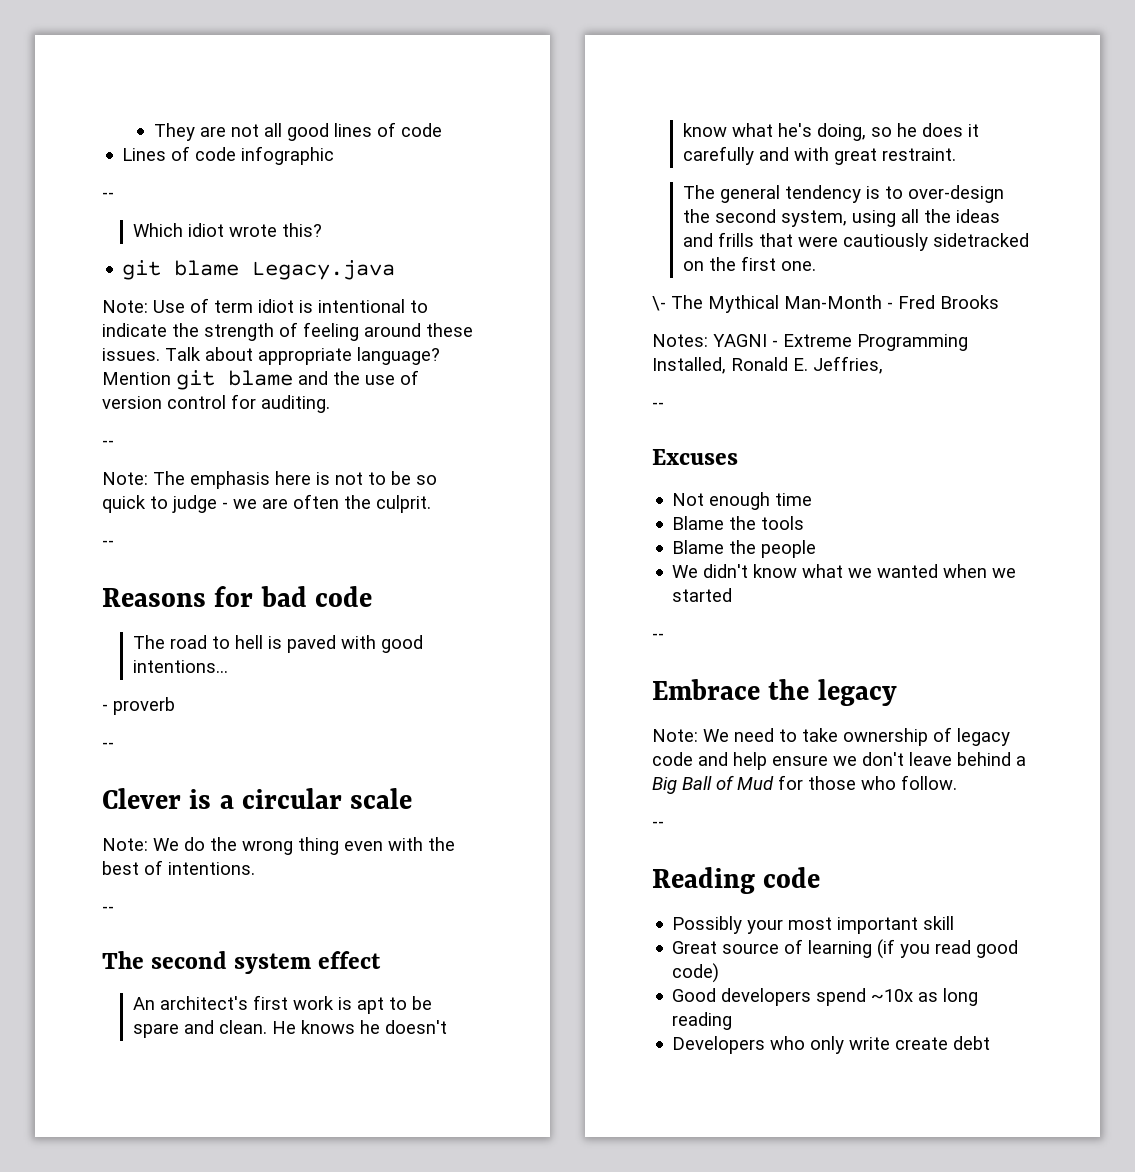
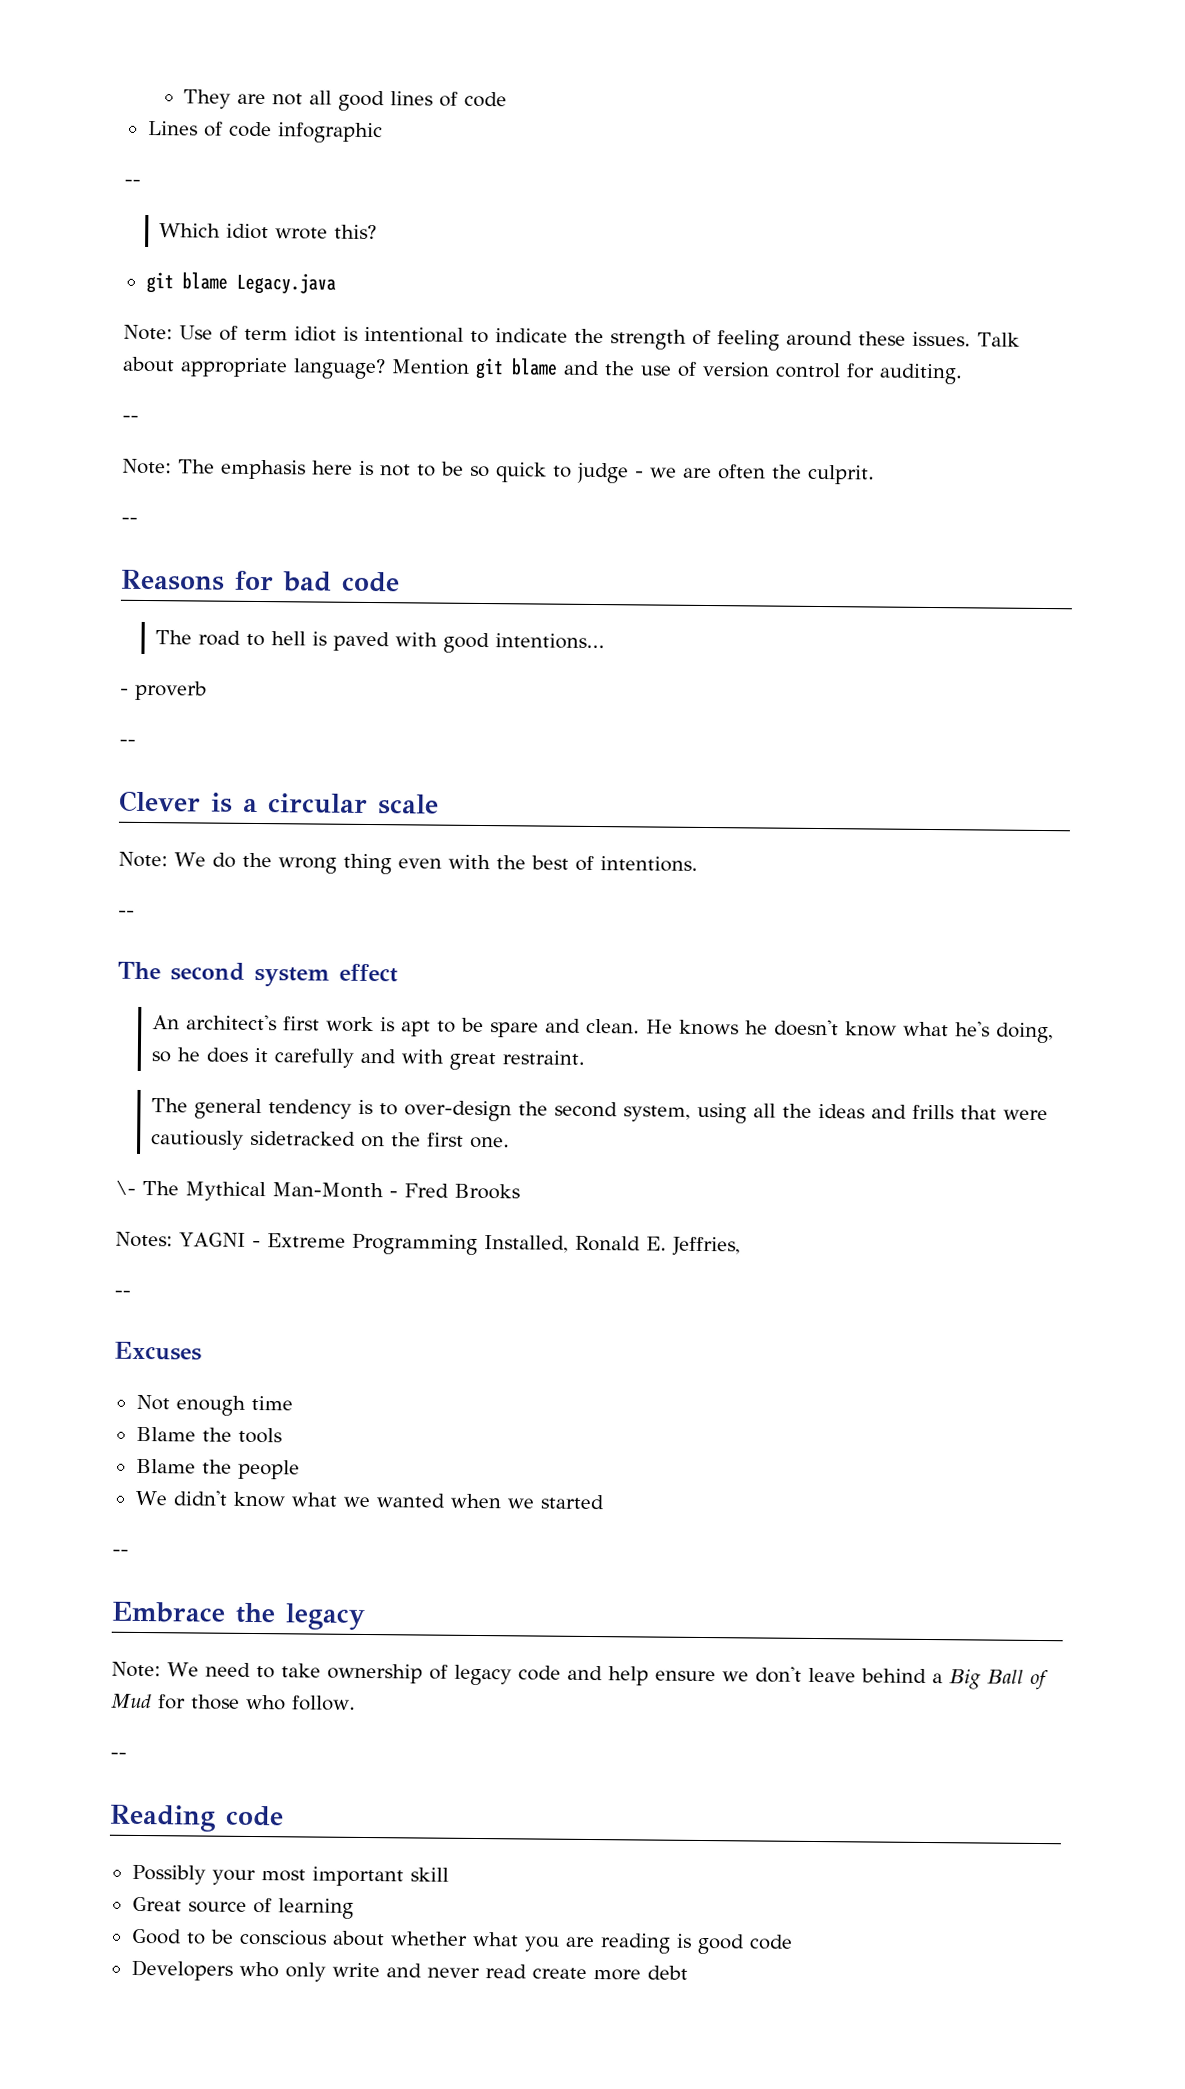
[877,939,1019,959] [672,963,720,983] [672,988,979,1006] [672,1012,733,1030] (if you read good code) // Good developers spend ~10x as long reading -> [130,1928,793,1955] // Good to be conscious about whether what you are reading is good code
[895,1037,949,1050] create -> [385,1963,641,1981] and never read create more

